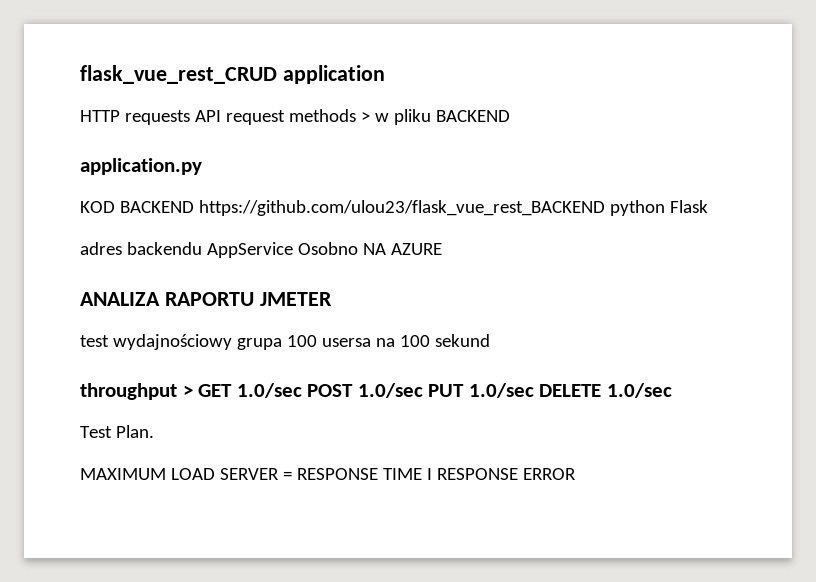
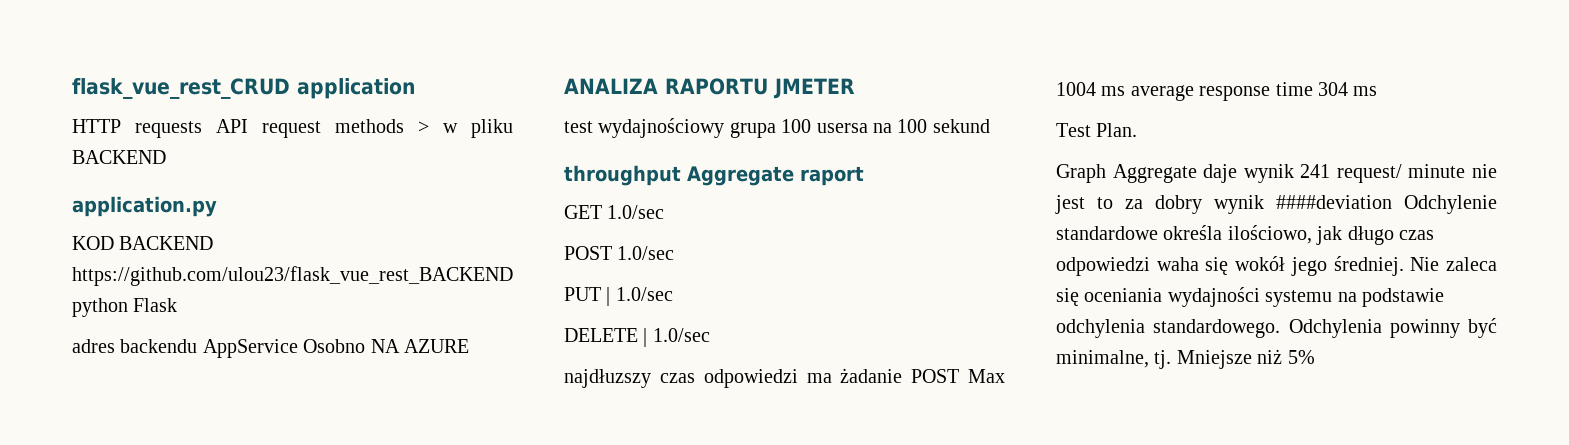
[182,385,193,397] > -> [687,166,864,186] Aggregate raport //
(302, 390) none -> (665, 212) //
[428,383,672,398] [80,425,154,438] [80,468,576,480] PUT 1.0/sec DELETE 1.0/sec // Test Plan. // MAXIMUM LOAD SERVER = RESPONSE TIME I RESPONSE ERROR -> [564,287,673,306] [564,328,710,347] [564,368,1005,388] [1056,82,1378,101] [1056,123,1138,137] [1056,164,1497,183] [1055,195,1497,214] [1056,225,1434,245] [1056,256,1497,276] [1056,287,1444,307] [1056,318,1497,338] [1056,349,1315,369] // PUT | 1.0/sec // DELETE | 1.0/sec // najdłuzszy czas odpowiedzi ma żadanie POST Max 1004 ms average response time 304 ms // Test Plan. // Graph Aggregate daje wynik 241 request/ minute nie jest to za dobry wynik ####deviation Odchylenie standardowe określa ilościowo, jak długo czas odpowiedzi waha się wokół jego średniej. Nie zaleca się oceniania wydajności systemu na podstawie odchylenia standardowego. Odchylenia powinny być minimalne, tj. Mniejsze niż 5%

